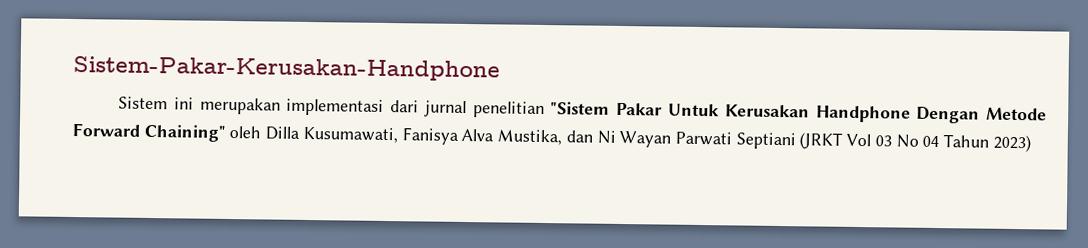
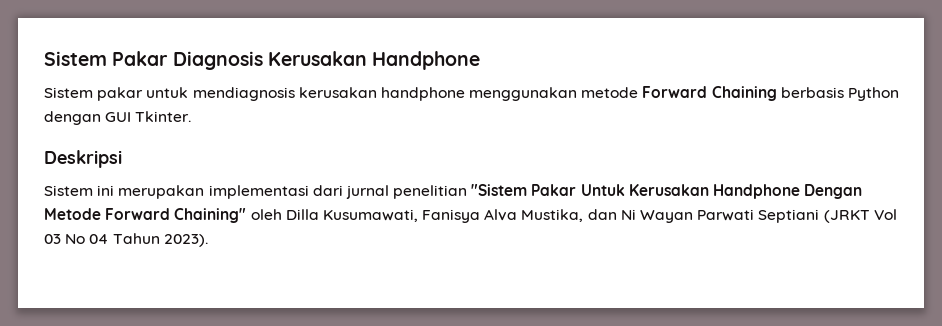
[73,56,500,82] Sistem-Pakar-Kerusakan-Handphone -> [44,51,481,70] [44,86,900,101] [44,111,192,125] [44,150,122,168] Sistem Pakar Diagnosis Kerusakan Handphone // Sistem pakar untuk mendiagnosis kerusakan handphone menggunakan metode Forward Chaining berbasis Python dengan GUI Tkinter. // Deskripsi
[992,134,1031,153] 2023) -> [163,234,208,247] 2023).

